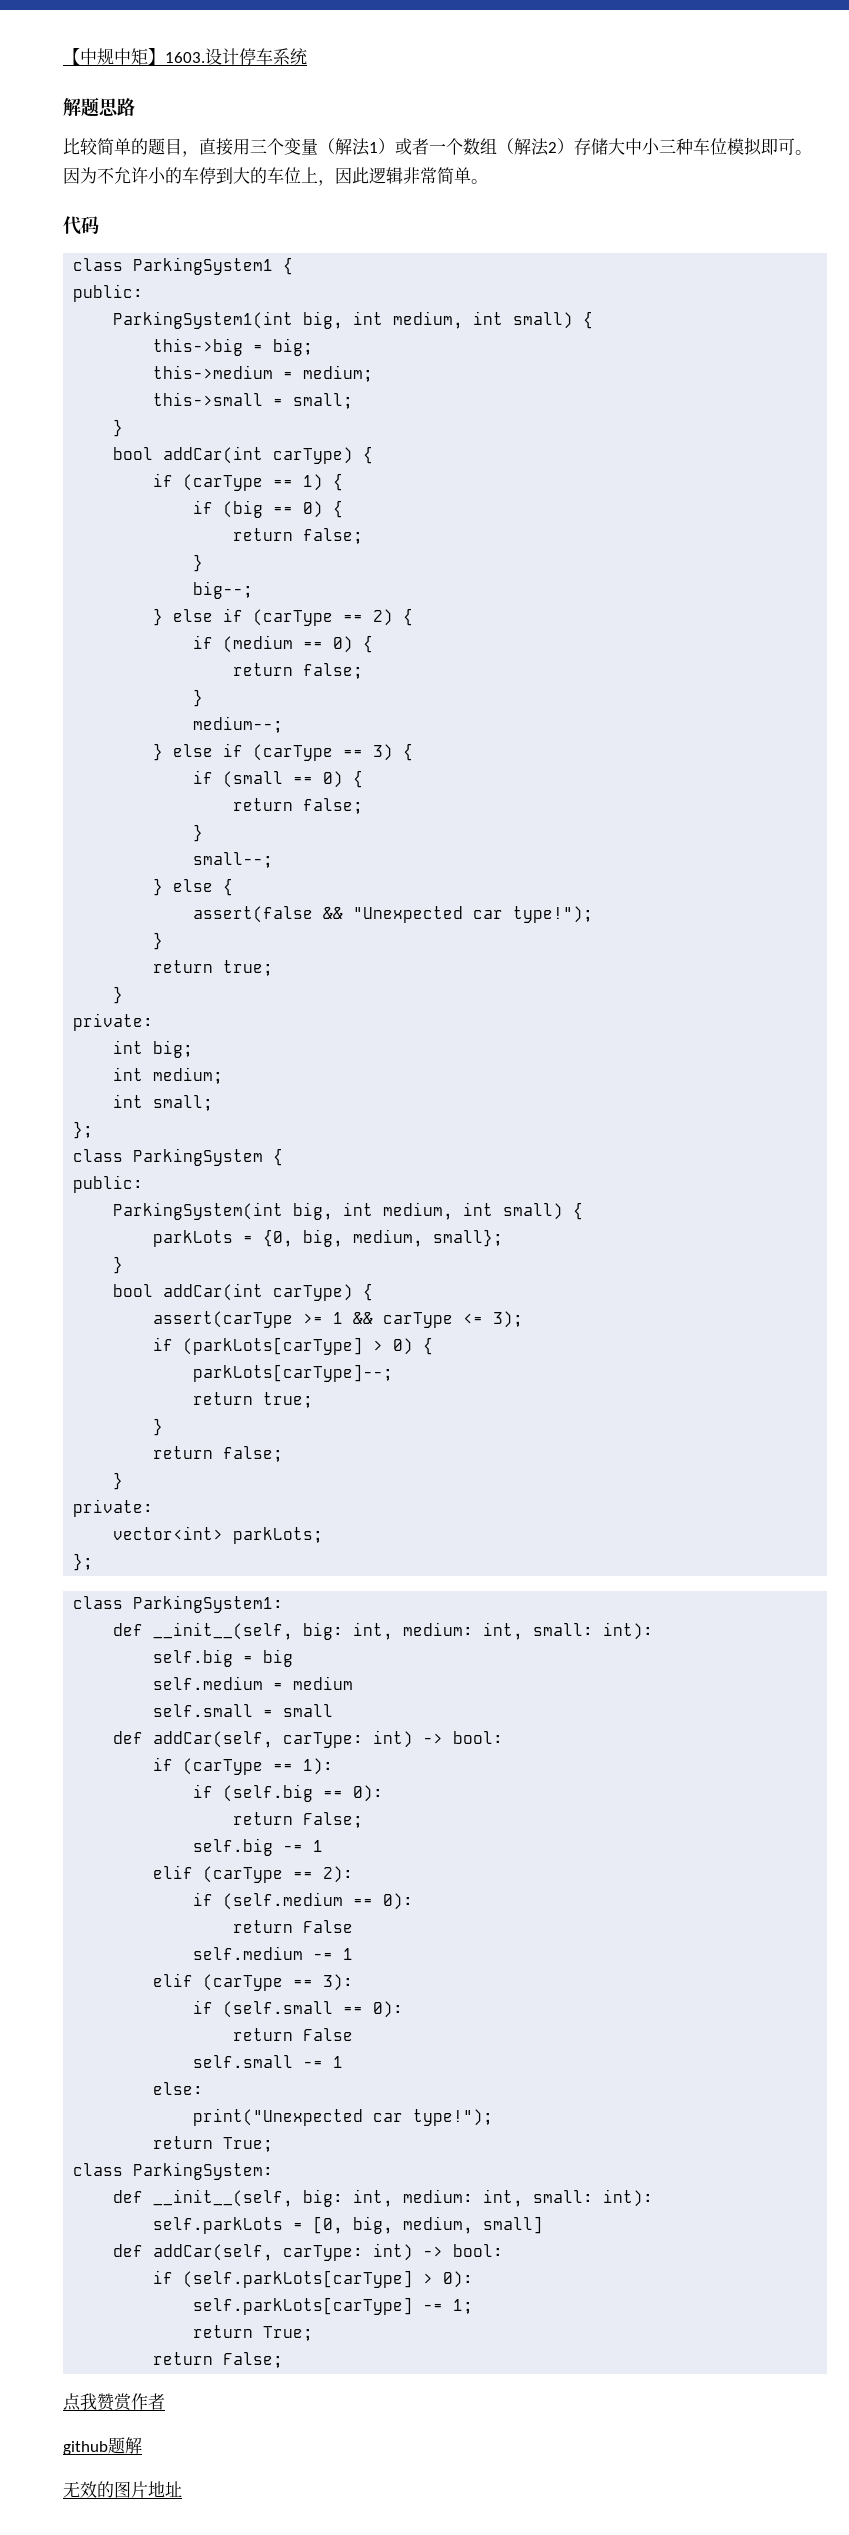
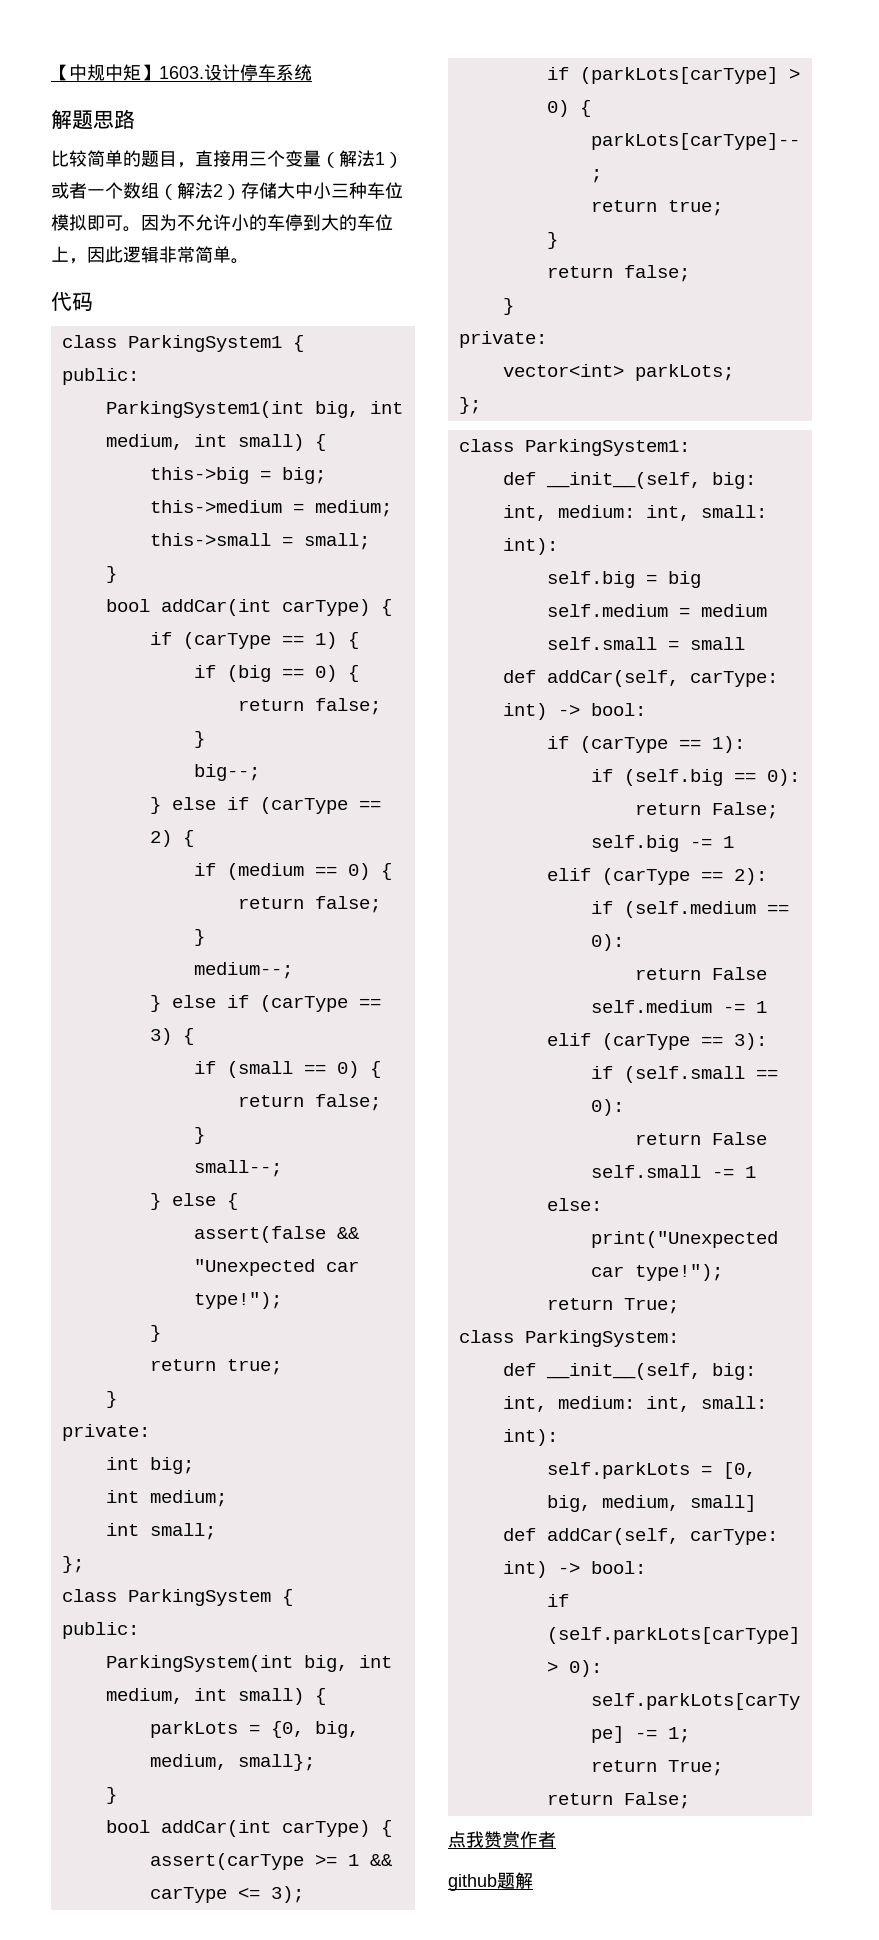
[63,2481,182,2498] // 无效的图片地址 -> (533, 1880) none

